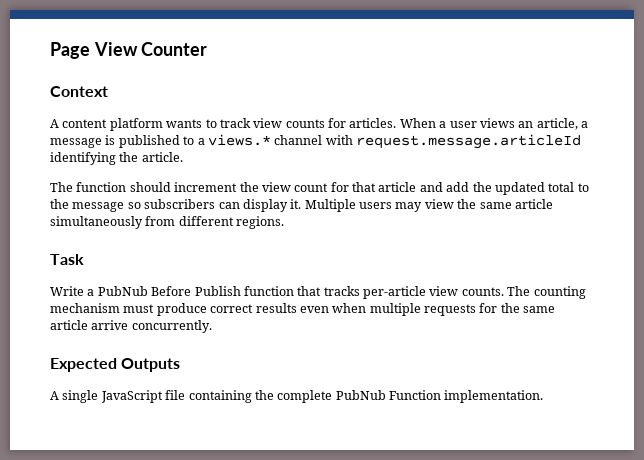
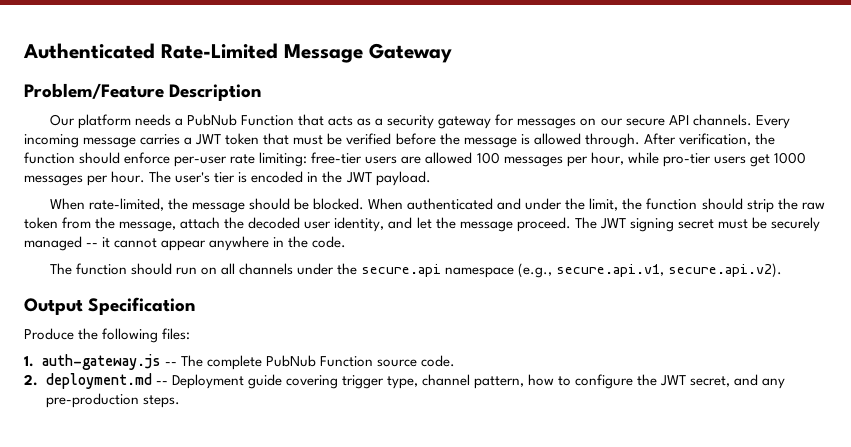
[50,42,208,59] [50,86,108,97] [50,118,588,131] [50,134,581,149] [50,152,183,165] [50,182,589,195] [50,199,553,212] [50,216,285,229] [50,254,84,265] [50,286,586,299] [50,303,556,316] [50,320,212,333] [50,358,181,372] [50,390,544,403] Page View Counter // Context // A content platform wants to track view counts for articles. When a user views an article, a message is published to a views.* channel with request.message.articleId identifying the article. // The function should increment the view count for that article and add the updated total to the message so subscribers can display it. Multiple users may view the same article simultaneously from different regions. // Task // Write a PubNub Before Publish function that tracks per-article view counts. The counting mechanism must produce correct results even when multiple requests for the same article arrive concurrently. // Expected Outputs // A single JavaScript file containing the complete PubNub Function implementation. -> [23,43,452,63] [24,83,262,101] [49,114,790,129] [24,133,775,148] [24,152,806,167] [24,171,431,186] [49,198,825,213] [24,217,820,232] [24,236,347,251] [49,263,783,278] [24,297,196,315] [24,328,191,343] [24,354,456,370] [24,373,786,389] [45,393,180,408] Authenticated Rate-Limited Message Gateway // Problem/Feature Description // Our platform needs a PubNub Function that acts as a security gateway for messages on our secure API channels. Every incoming message carries a JWT token that must be verified before the message is allowed through. After verification, the function should enforce per-user rate limiting: free-tier users are allowed 100 messages per hour, while pro-tier users get 1000 messages per hour. The user's tier is encoded in the JWT payload. // When rate-limited, the message should be blocked. When authenticated and under the limit, the function should strip the raw token from the message, attach the decoded user identity, and let the message proceed. The JWT signing secret must be securely managed -- it cannot appear anywhere in the code. // The function should run on all channels under the secure.api namespace (e.g., secure.api.v1, secure.api.v2). // Output Specification // Produce the following files: // 1. auth-gateway.js -- The complete PubNub Function source code. // 2. deployment.md -- Deployment guide covering trigger type, channel pattern, how to configure the JWT secret, and any pre-production steps.

